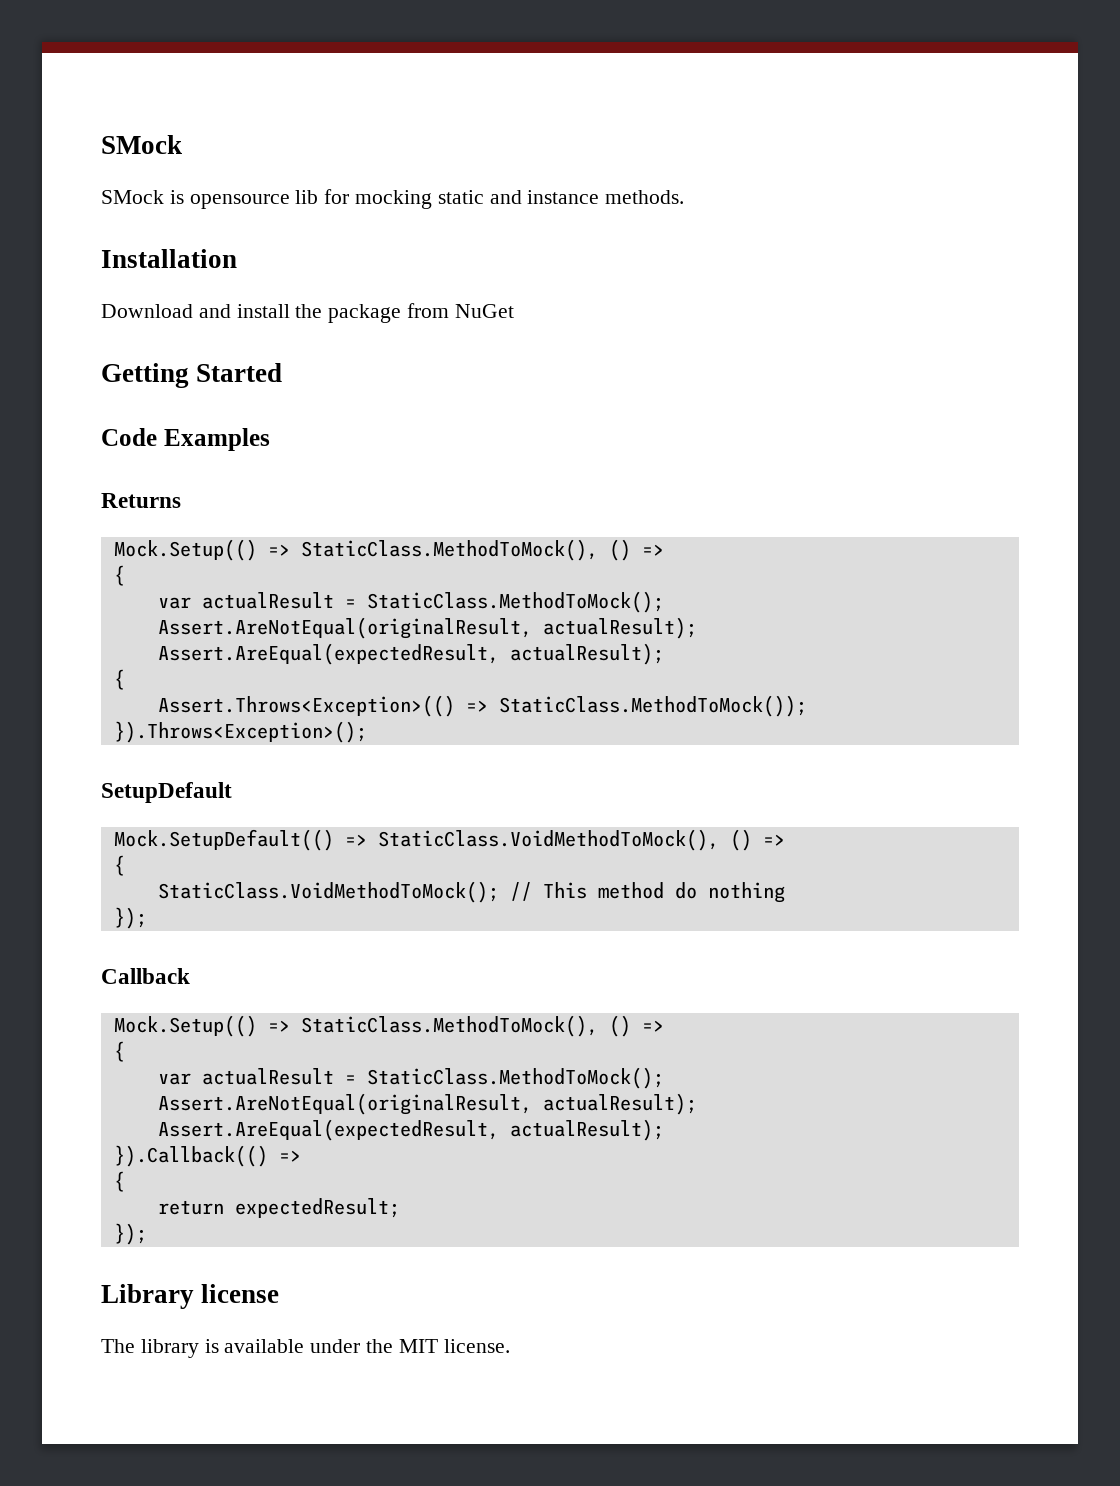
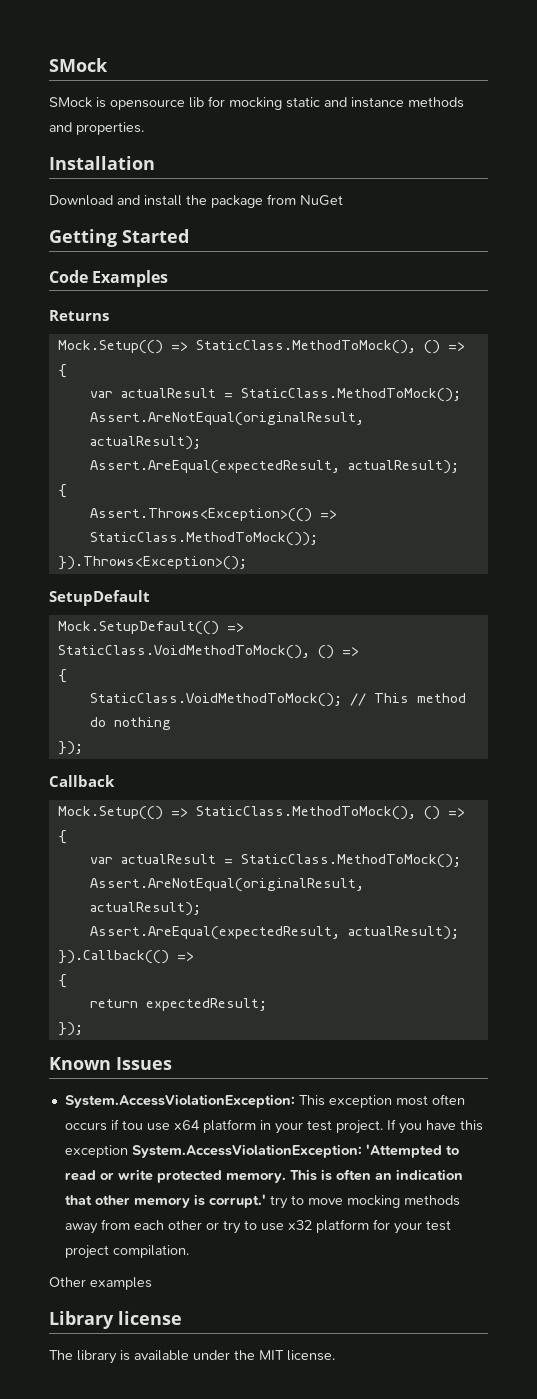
[605,190,685,204] methods. -> [408,97,464,108] [49,122,144,135] methods and properties.
(147, 1234) none -> [49,1057,172,1070] [64,1094,465,1108] [64,1119,483,1134] [64,1144,459,1158] [64,1169,463,1183] [64,1194,460,1209] [64,1219,451,1234] [64,1245,189,1259] [49,1277,152,1290] // Known Issues // System.AccessViolationException: This exception most often occurs if tou use x64 platform in your test project. If you have this exception System.AccessViolationException: 'Attempted to read or write protected memory. This is often an indication that other memory is corrupt.' try to move mocking methods away from each other or try to use x32 platform for your test project compilation. // Other examples

